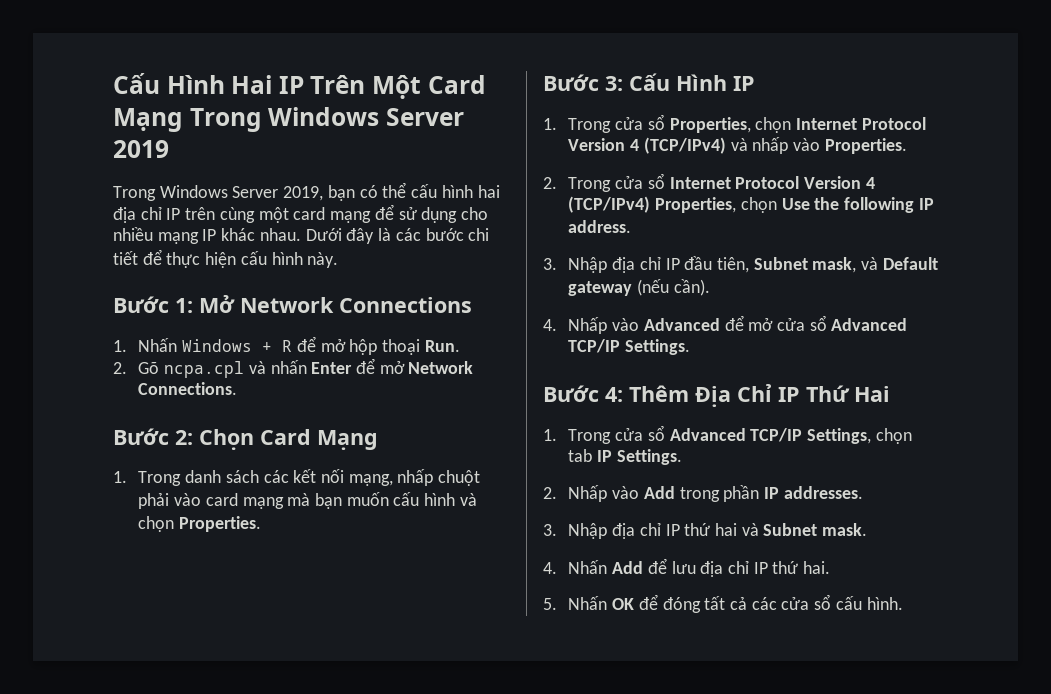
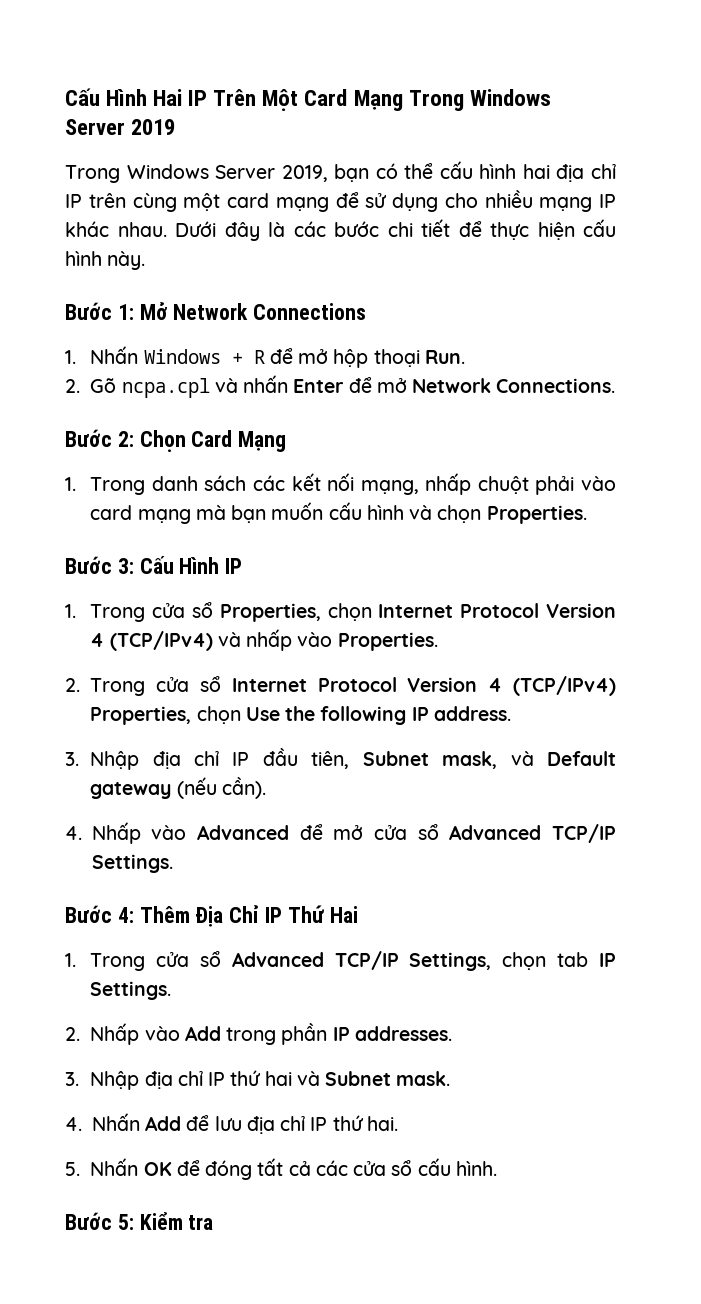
(903, 603) none -> [65,1212,214,1230] // Bước 5: Kiểm tra

